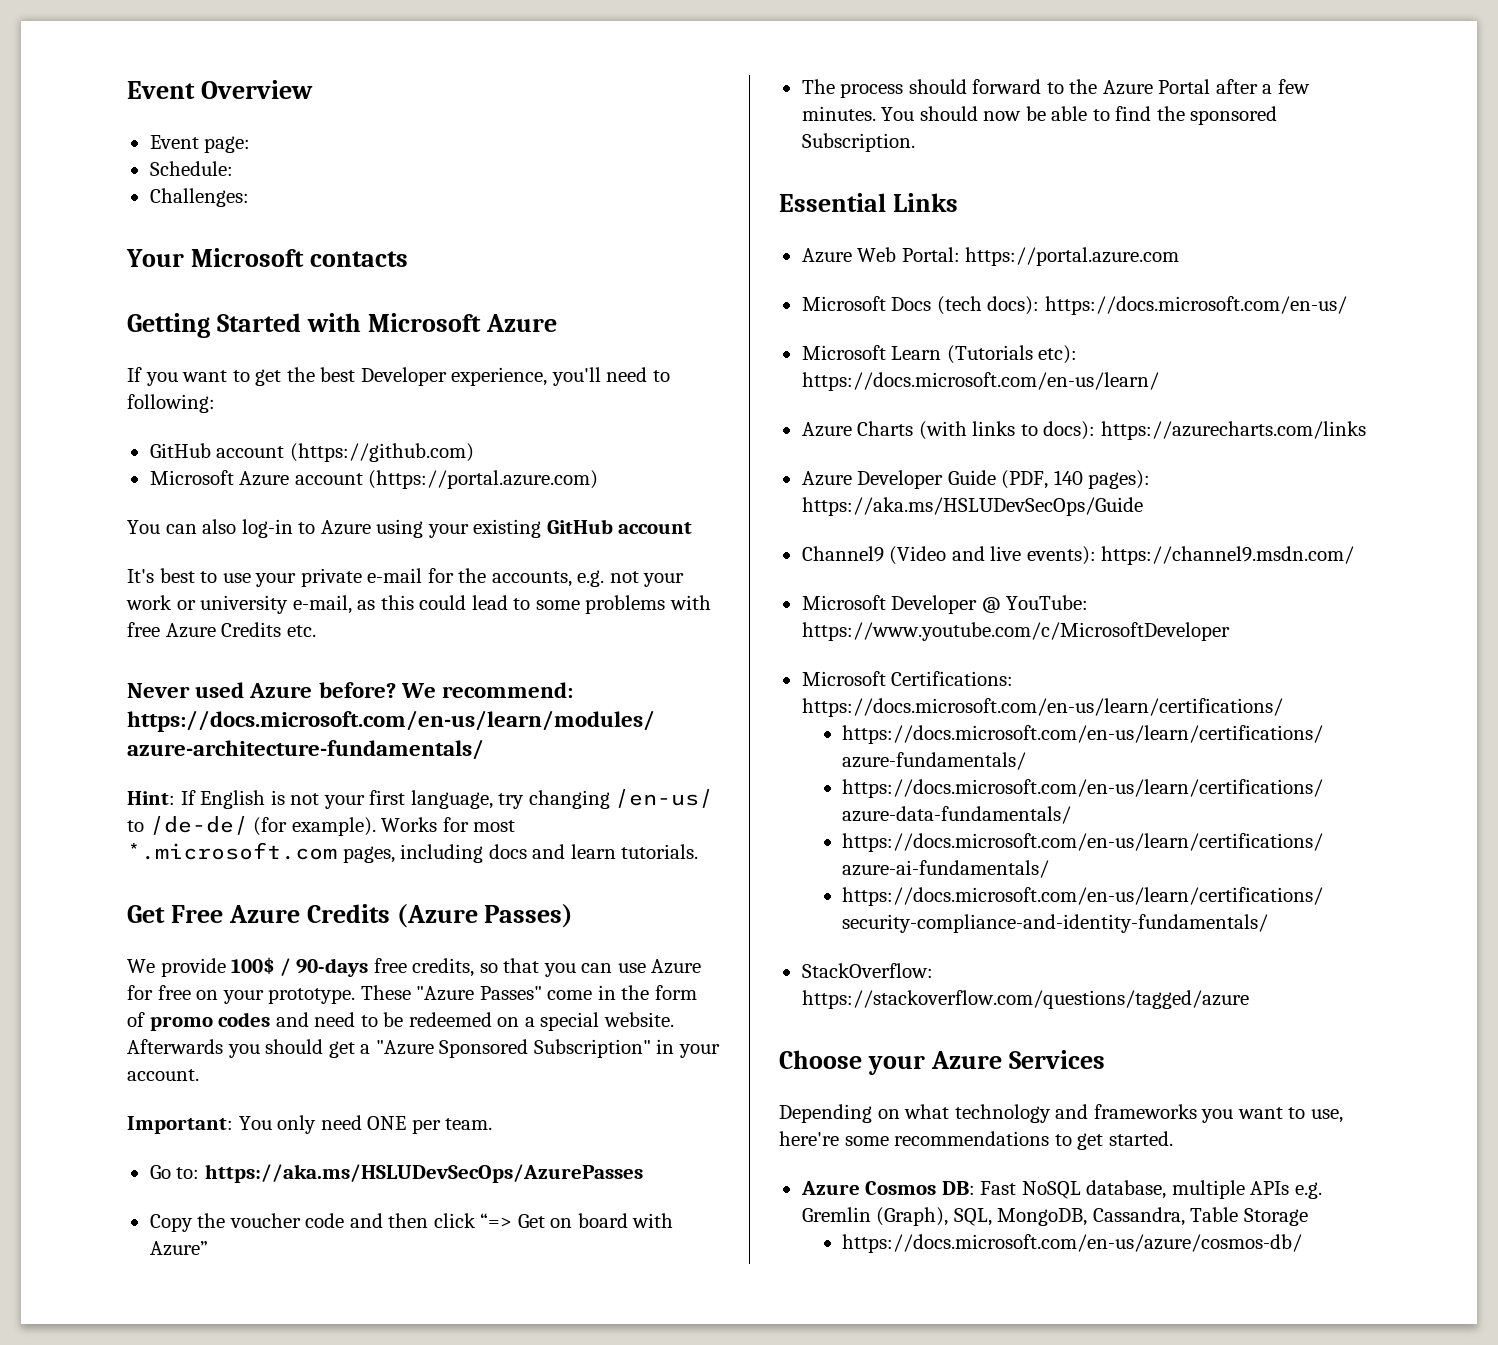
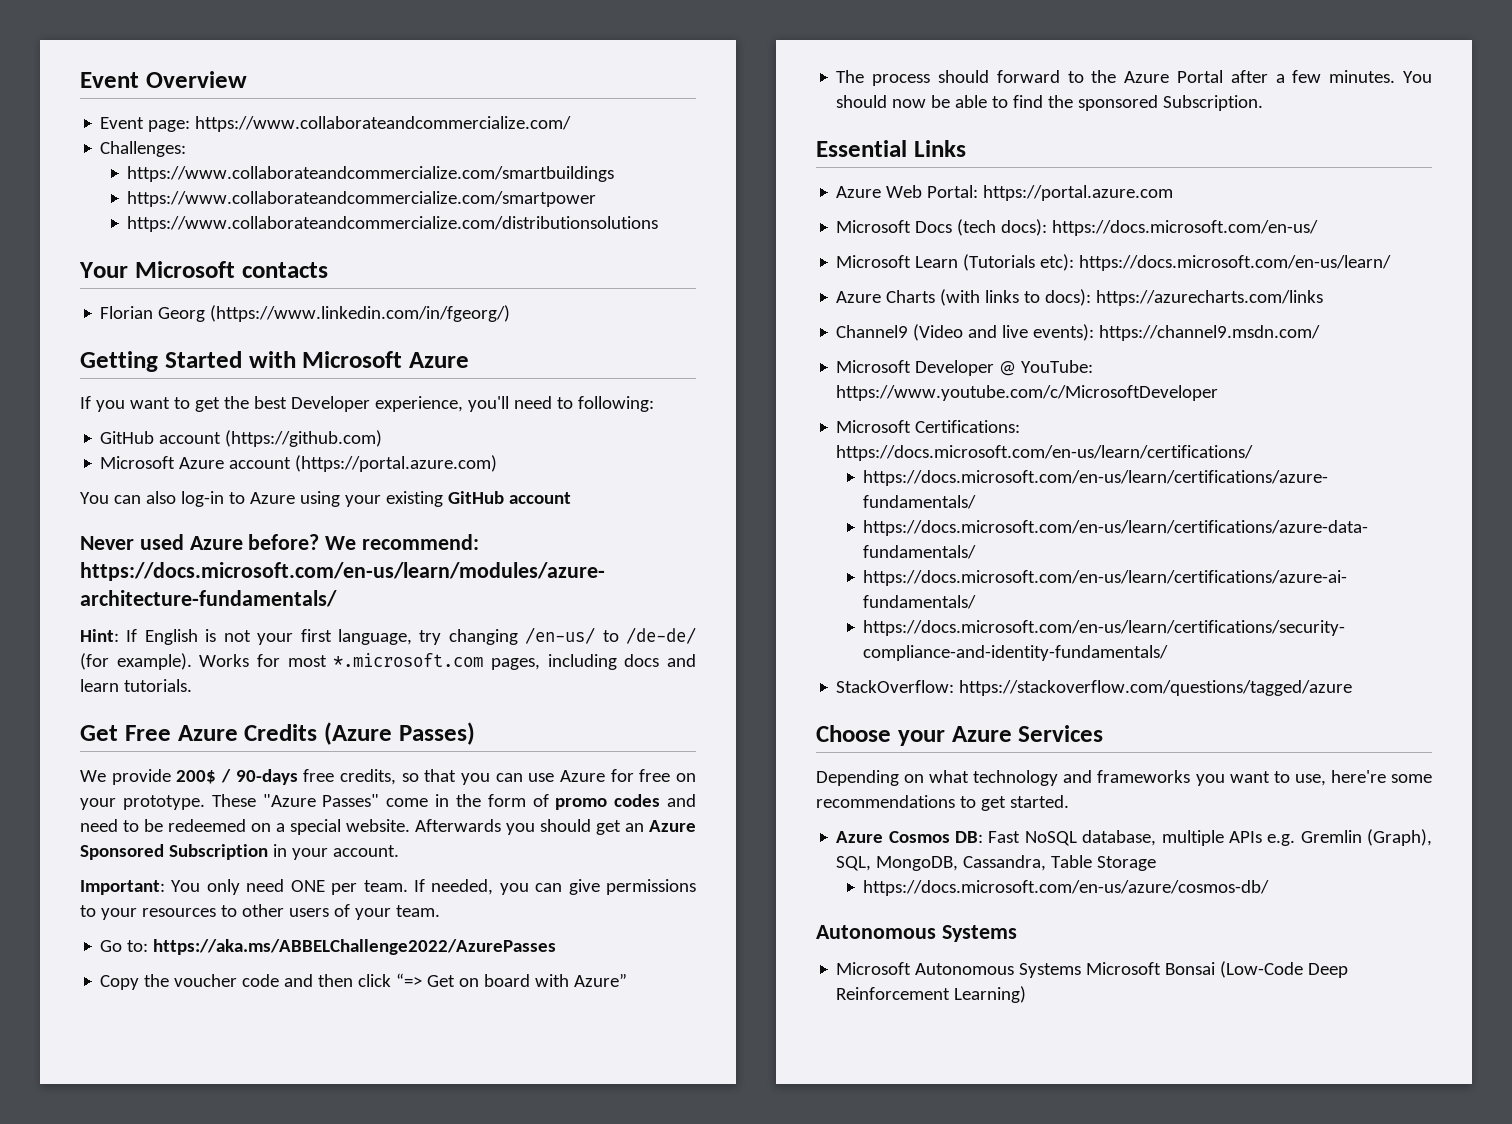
[149,161,233,176] // Schedule: -> [195,116,572,132] https://www.collaborateandcommercialize.com/
(249, 197) none -> [127,166,615,182] [127,191,597,207] [127,216,659,232] // https://www.collaborateandcommercialize.com/smartbuildings // https://www.collaborateandcommercialize.com/smartpower // https://www.collaborateandcommercialize.com/distributionsolutions
(408, 259) none -> [100,305,511,322] // Florian Georg (https://www.linkedin.com/in/fgeorg/)
[127,568,685,587] [126,595,711,614] [127,622,316,638] // It's best to use your private e-mail for the accounts, e.g. not your work or university e-mail, as this could lead to some problems with free Azure Credits etc. -> (571, 498) none
[231,957,275,974] 100$ -> [176,770,217,784] 200$
[360,1039,651,1058] a "Azure Sponsored Subscription" -> [625,820,696,832] [80,844,268,860] an Azure Sponsored Subscription
(493, 1124) none -> [413,879,697,895] [80,904,440,920] If needed, you can give permissions to your resources to other users of your team.
[204,1164,643,1183] https://aka.ms/HSLUDevSecOps/AzurePasses -> [153,939,557,955] https://aka.ms/ABBELChallenge2022/AzurePasses
[801,470,1151,489] [801,497,1143,516] // Azure Developer Guide (PDF, 140 pages): https://aka.ms/HSLUDevSecOps/Guide -> (1324, 298) none
(1302, 1243) none -> [816,925,1017,942] [836,961,1349,978] [836,986,1027,1003] // Autonomous Systems // Microsoft Autonomous Systems Microsoft Bonsai (Low-Code Deep Reinforcement Learning)

